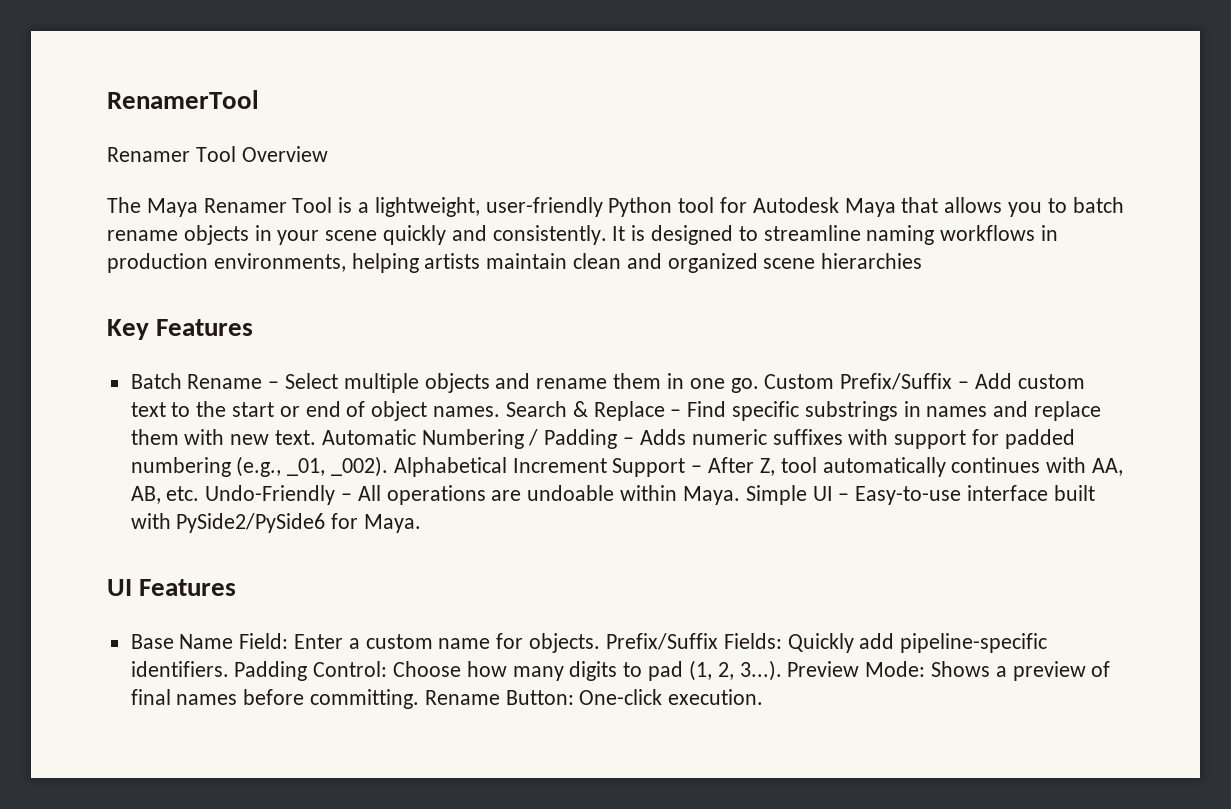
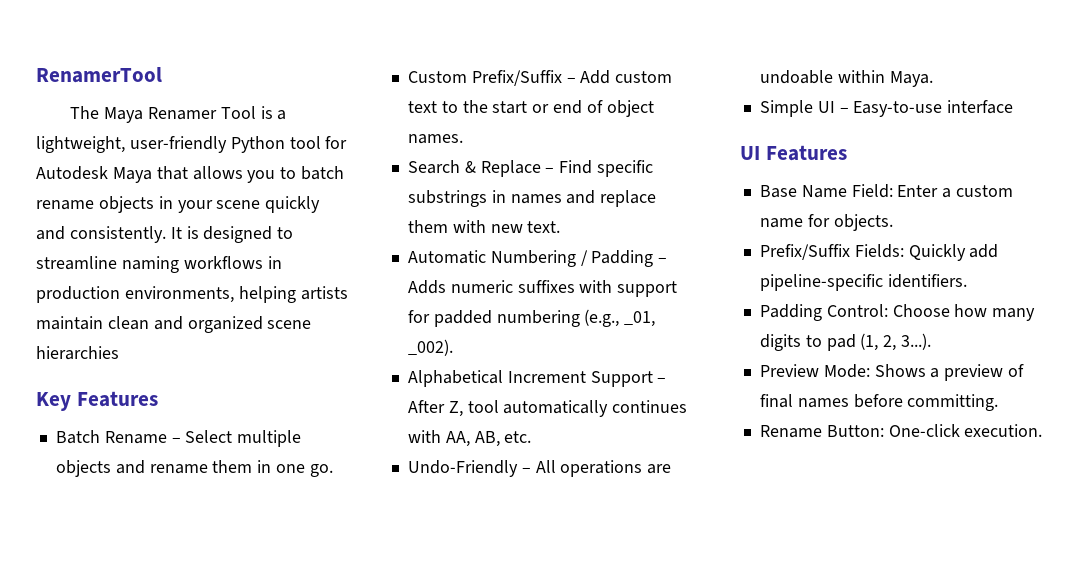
[107,146,328,162] // Renamer Tool Overview -> (162, 75) none
(759, 385) none -> (333, 470) //
(501, 411) none -> (463, 139) //
(317, 437) none -> (561, 227) //
(389, 466) none -> (453, 347) //
(200, 493) none -> (532, 437) //
(740, 495) none -> (933, 79) //
[1053,485,1095,501] [130,513,422,533] built with PySide2/PySide6 for Maya. -> (1014, 107) none
(601, 643) none -> (893, 222) //
(229, 669) none -> (967, 281) //
(782, 670) none -> (932, 341) //
(420, 699) none -> (999, 402) //

